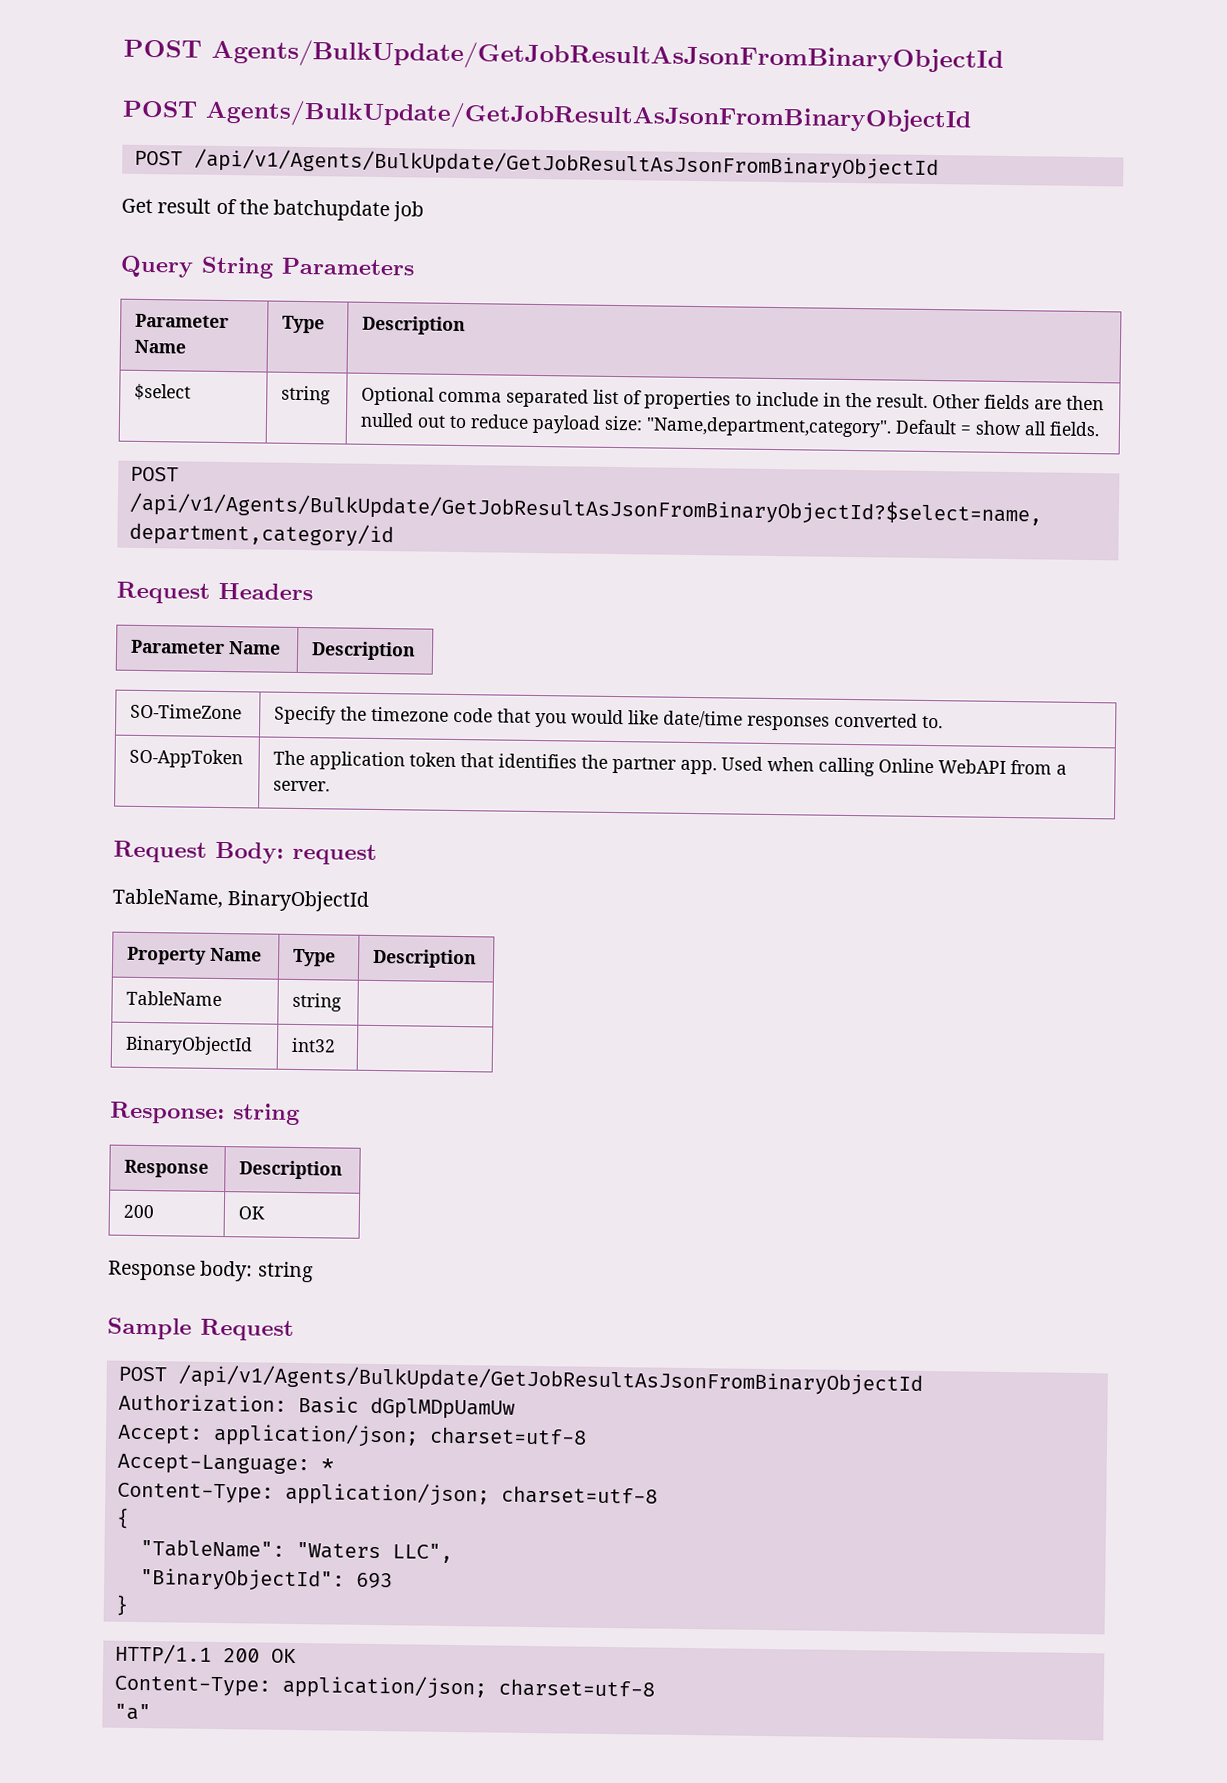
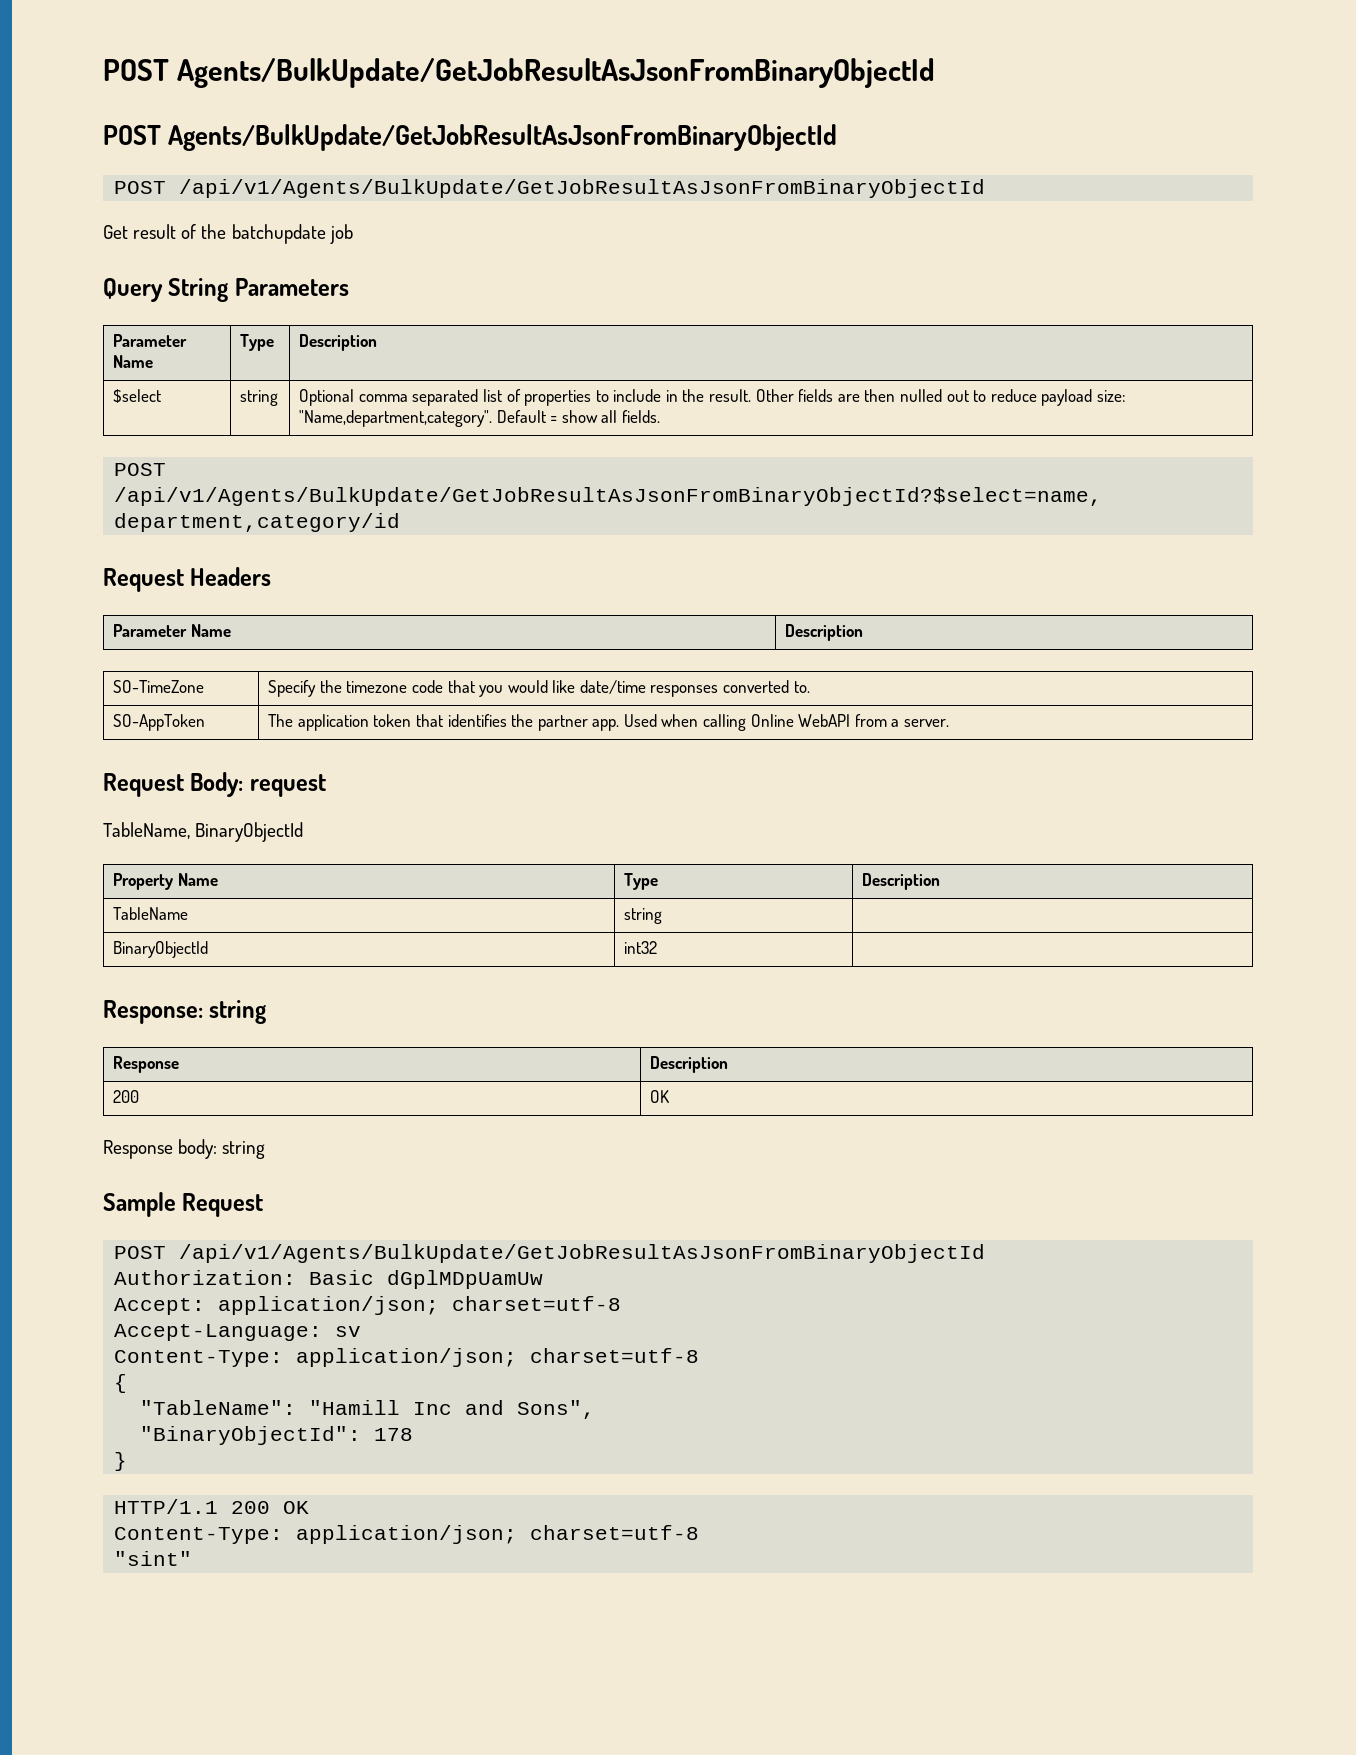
[320,1458,334,1471] * -> [335,1326,362,1337] sv
[295,1542,453,1564] "Waters LLC", -> [309,1400,596,1419] "Hamill Inc and Sons",
[355,1572,393,1589] 693 -> [374,1428,414,1441] 178
[113,1703,151,1721] "a" -> [114,1551,193,1566] "sint"

